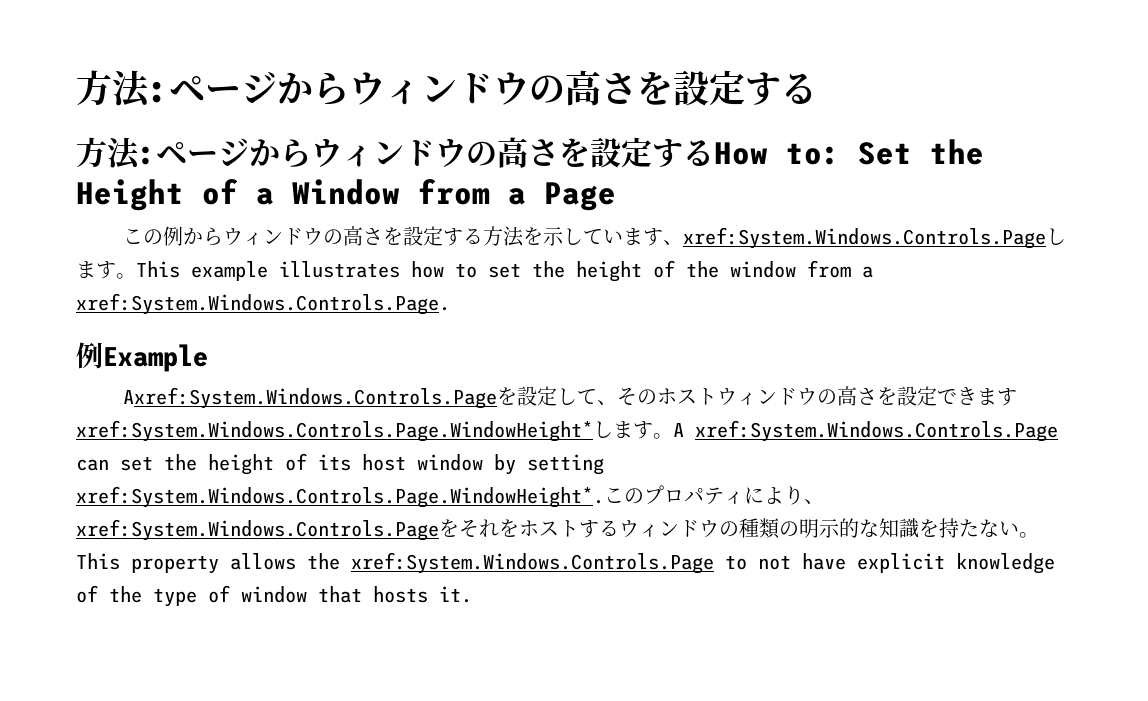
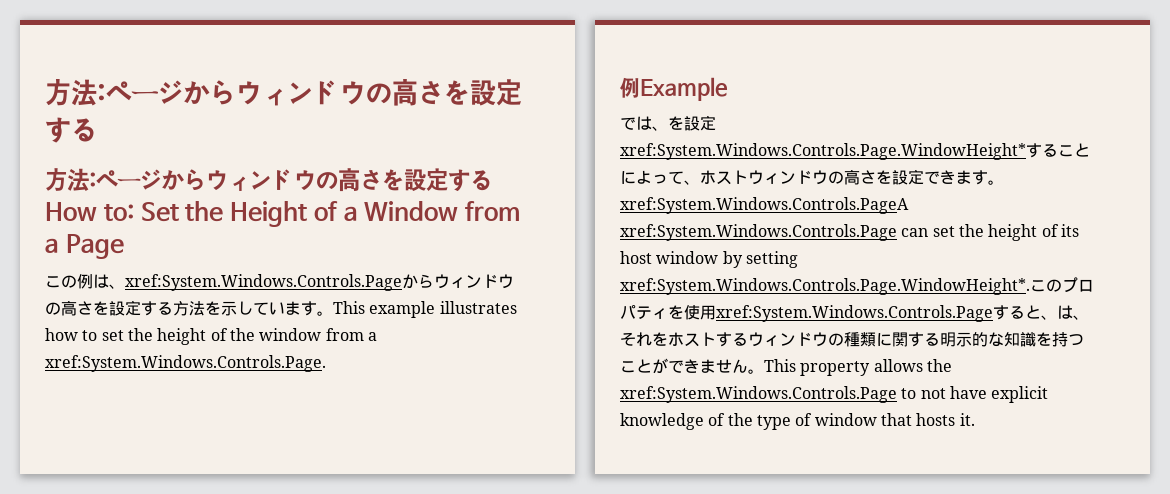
(184, 236) none -> [93,274,402,291] は、xref:System.Windows.Controls.Page
[663,227,1067,249] [76,261,116,279] 、xref:System.Windows.Controls.Pageします -> (317, 308) none
[123,386,658,409] Axref:System.Windows.Controls.Pageを設定して、その -> [620,115,716,131] [620,143,1090,160] [620,170,700,185] では、を設定xref:System.Windows.Controls.Page.WindowHeight*することによって、
[76,420,684,442] xref:System.Windows.Controls.Page.WindowHeight*します。A -> [988,180,1004,185] [620,197,909,214] 。xref:System.Windows.Controls.PageA
[744,486,824,505] [76,519,459,541] により、xref:System.Windows.Controls.Pageを -> [668,305,1089,322] を使用xref:System.Windows.Controls.Pageすると、は、
[779,521,799,537] の -> [876,332,940,347] に関する
[959,519,1019,537] たない -> [1068,334,1084,346] [620,358,748,374] つことができません

